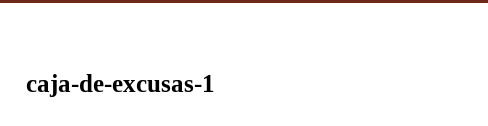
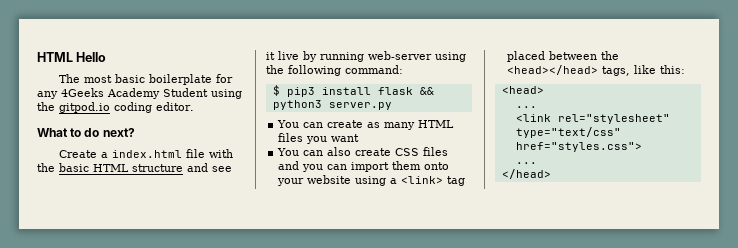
[26,74,215,97] caja-de-excusas-1 -> [37,52,107,62] [58,74,233,85] [37,88,242,99] [37,102,194,113] [37,128,135,137] [58,149,233,158] [37,163,232,172] [266,51,466,62] [266,65,403,76] [272,85,434,97] [272,100,392,110] [277,120,455,130] [278,133,360,144] [277,147,449,156] [278,161,450,172] [277,175,466,186] [507,51,620,62] [507,65,686,76] [501,86,544,94] [515,106,537,108] [515,114,670,124] [515,127,621,138] [515,142,642,152] [515,162,537,164] [501,169,551,179] HTML Hello // The most basic boilerplate for any 4Geeks Academy Student using the gitpod.io coding editor. // What to do next? // Create a index.html file with the basic HTML structure and see it live by running web-server using the following command: // $ pip3 install flask && python3 server.py // You can create as many HTML files you want // You can also create CSS files and you can import them onto your website using a <link> tag placed between the <head></head> tags, like this: // <head> // ... // <link rel="stylesheet" type="text/css" href="styles.css"> // ... // </head>

